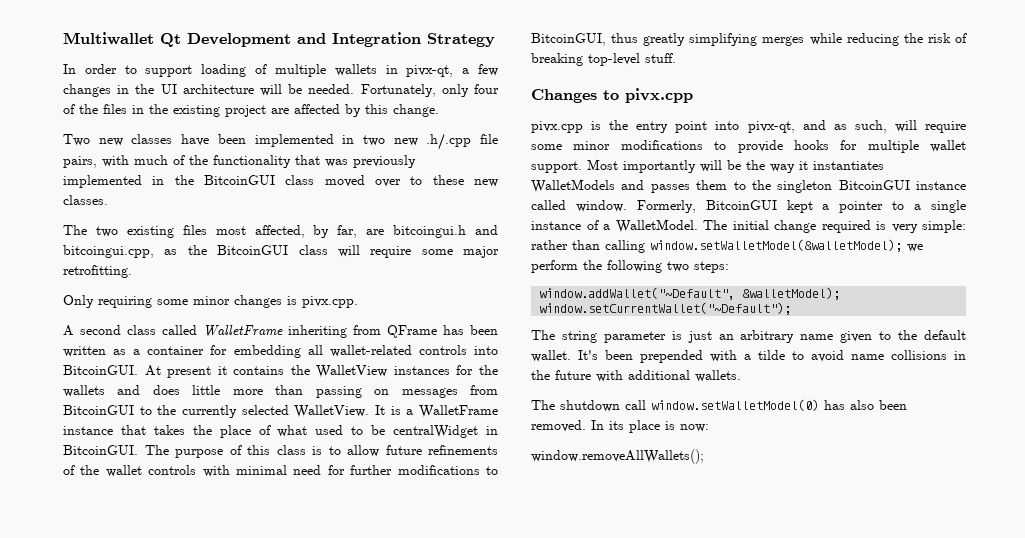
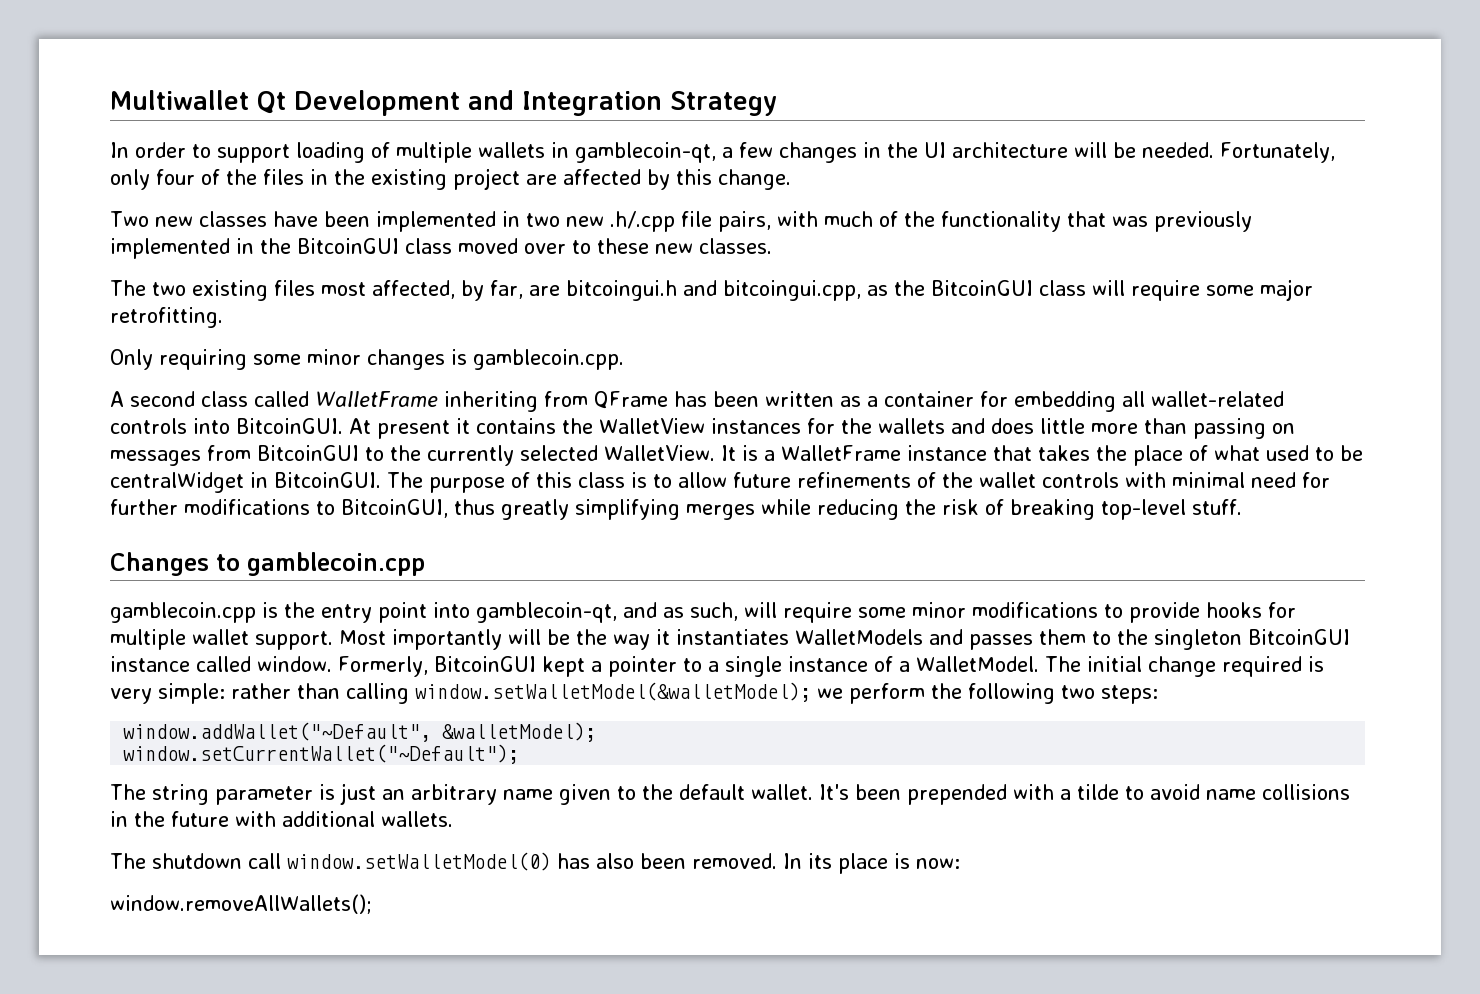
[406,65,454,77] pivx-qt, -> [575,142,716,163] gamblecoin-qt,
[302,296,358,308] pivx.cpp. -> [473,349,624,370] gamblecoin.cpp.
[625,88,693,103] [531,121,583,133] pivx.cpp // pivx.cpp -> [247,552,425,576] [110,602,256,623] gamblecoin.cpp // gamblecoin.cpp
[747,121,795,133] pivx-qt, -> [476,602,617,623] gamblecoin-qt,

